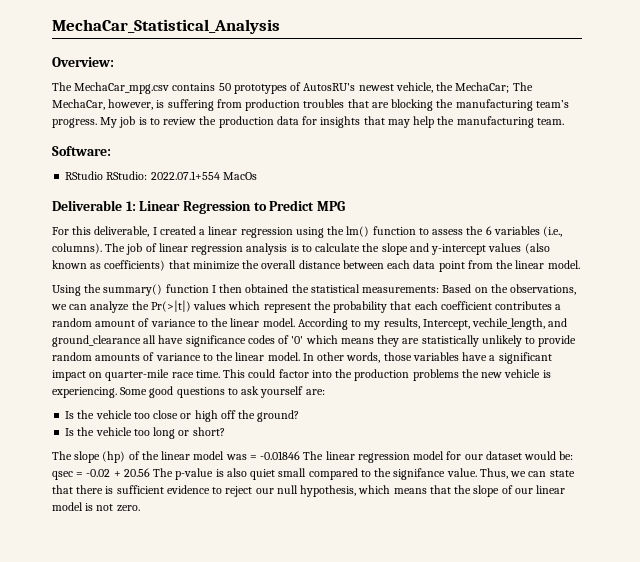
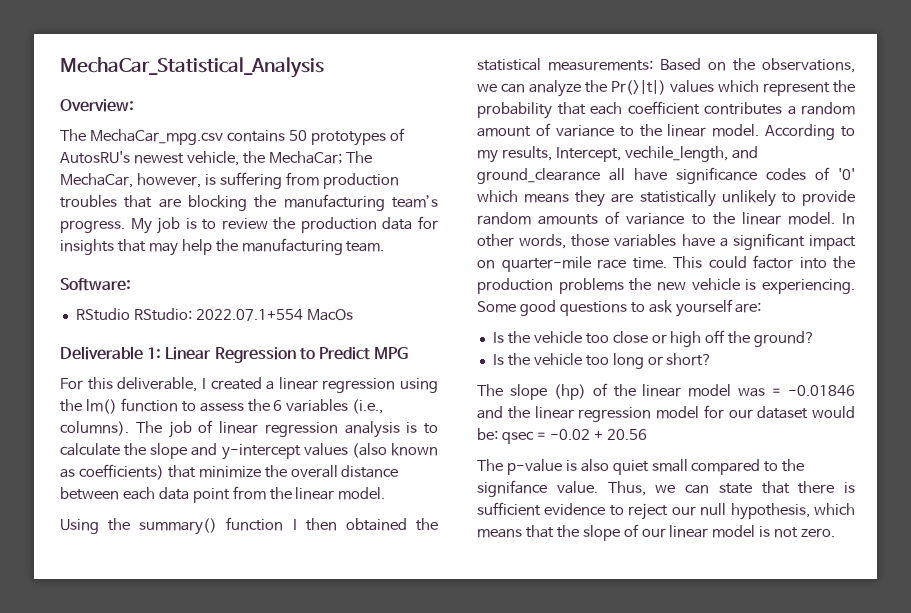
[303,451,324,460] The -> [477,406,530,419] and the
(150, 472) none -> (647, 434) //

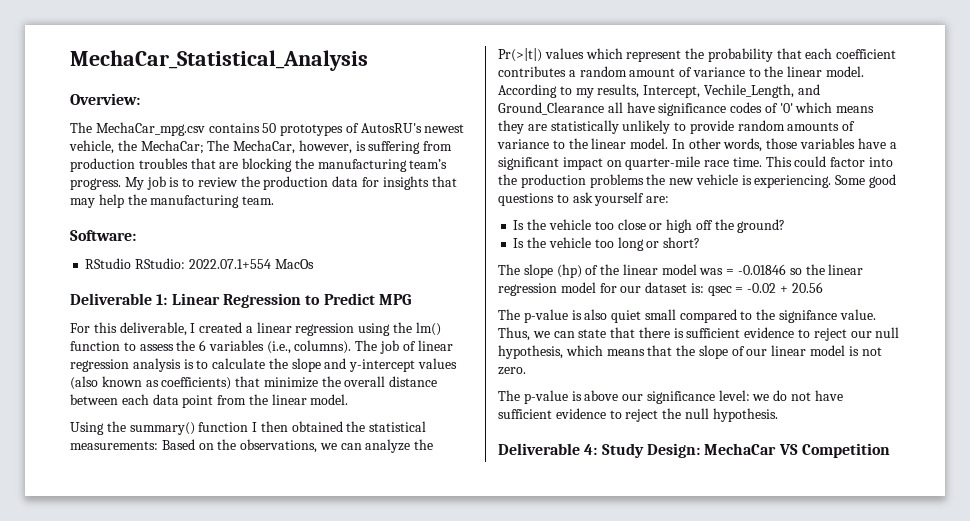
[624,146,758,162] [477,168,600,184] vechile_length, and ground_clearance -> [703,84,820,98] [498,102,604,115] Vechile_Length, and Ground_Clearance
[477,406,503,419] and -> [789,268,802,275] so
[812,406,855,418] [477,428,498,440] would be: -> [690,283,704,293] is:
(836, 533) none -> [498,390,843,404] [498,408,778,422] [498,443,890,458] // The p-value is above our significance level: we do not have sufficient evidence to reject the null hypothesis. // Deliverable 4: Study Design: MechaCar VS Competition

